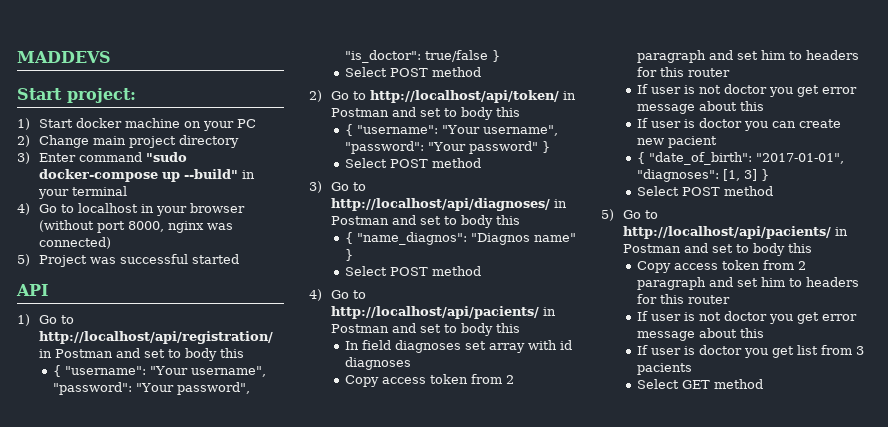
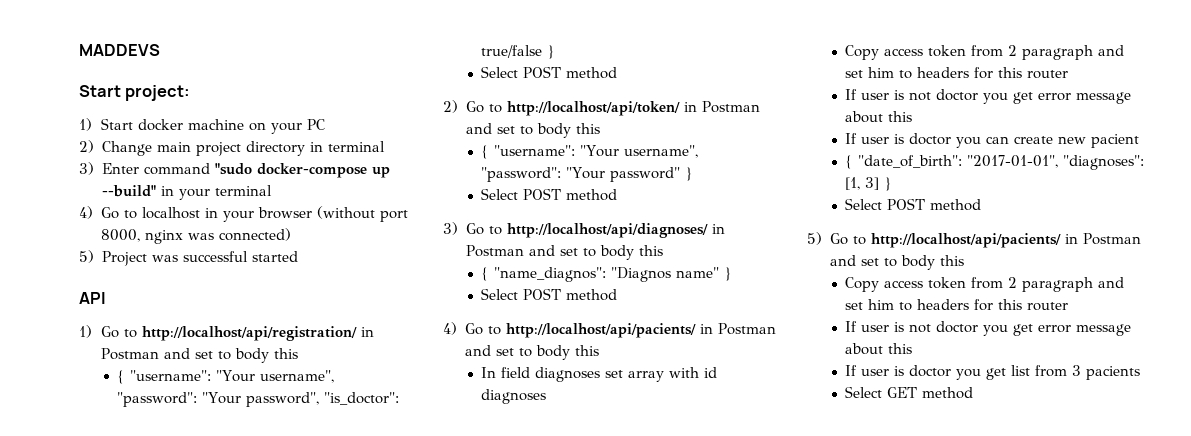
(240, 141) none -> [309,141,385,152] in terminal

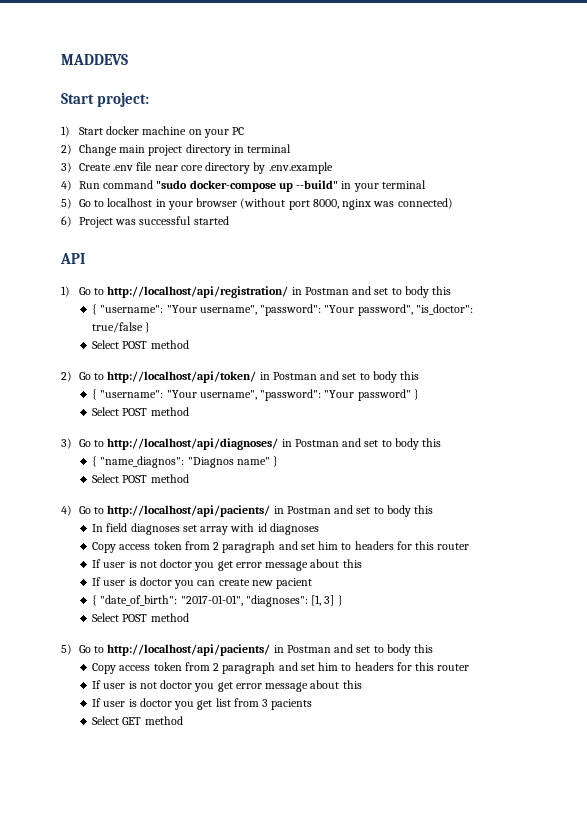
[101,163,139,174] Enter -> [78,162,333,174] [61,180,100,191] Create .env file near core directory by .env.example // 4) Run
[79,206,93,219] 4) -> [61,198,72,209] 5)
[79,250,94,263] 5) -> [61,216,72,227] 6)

